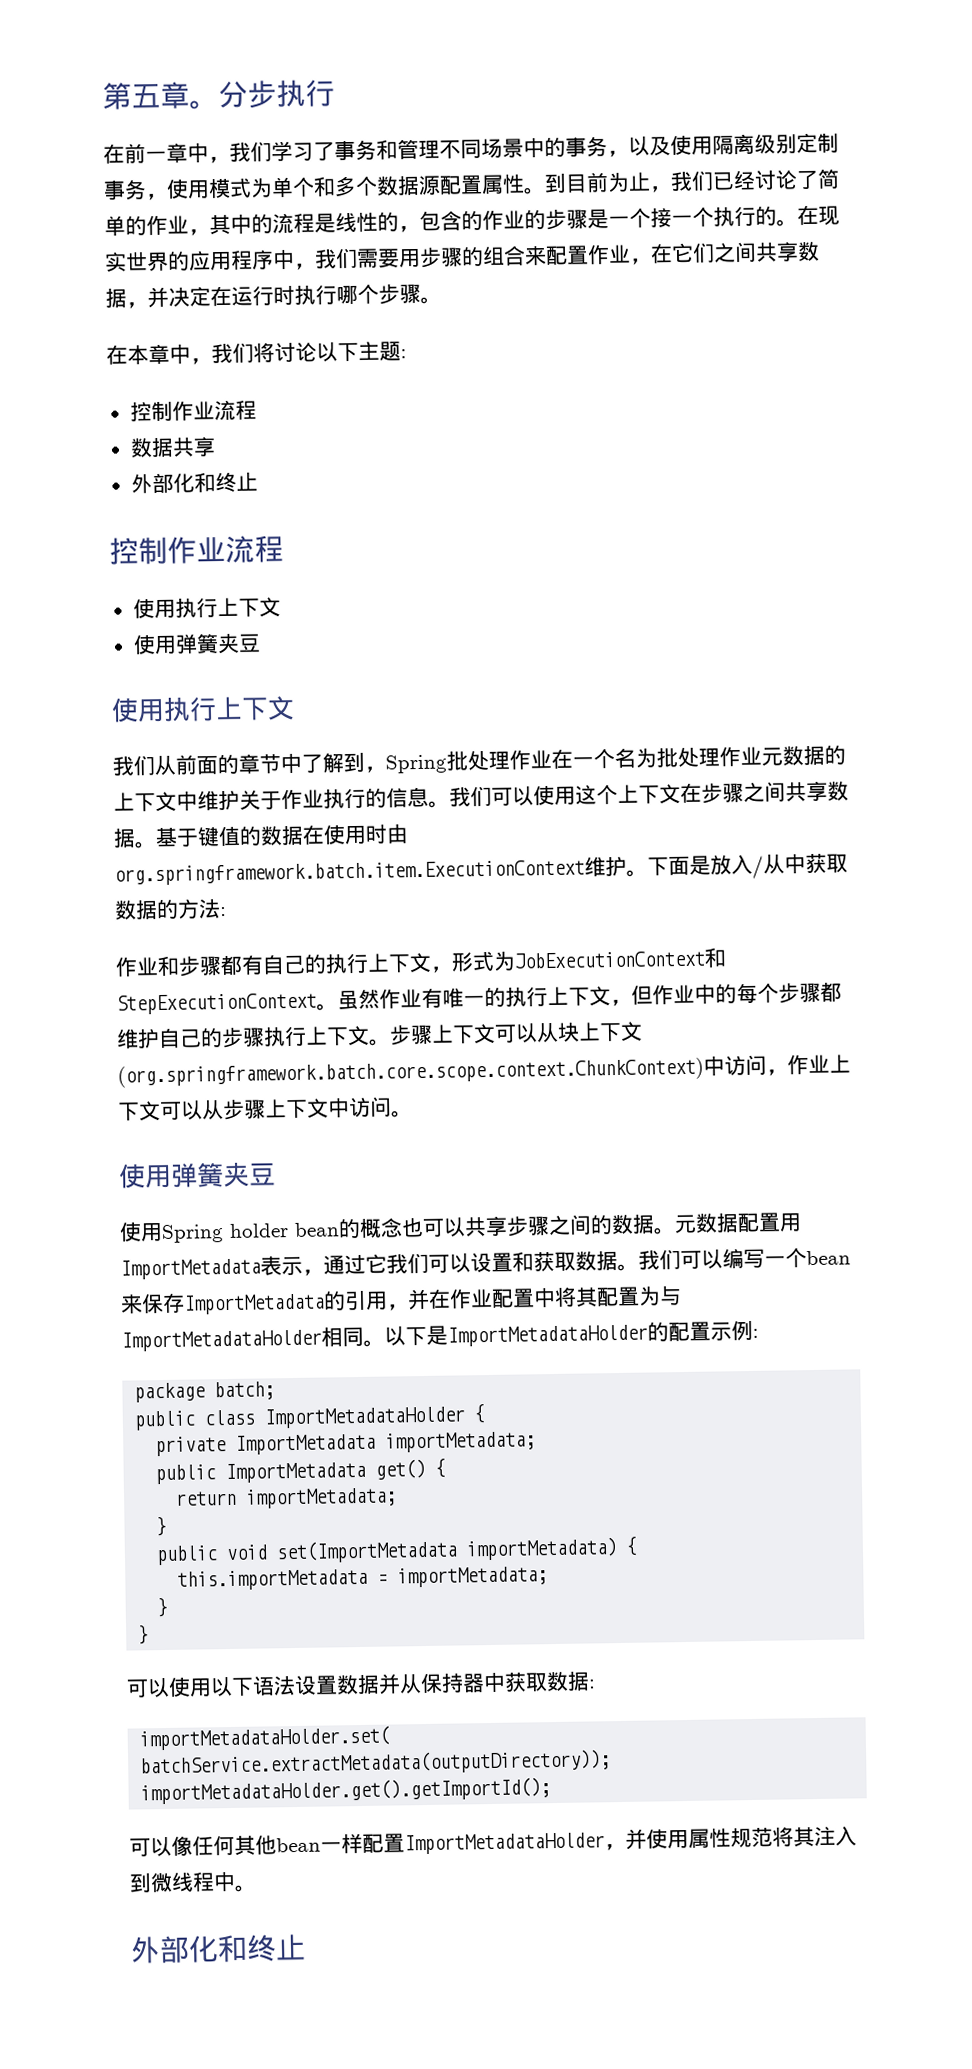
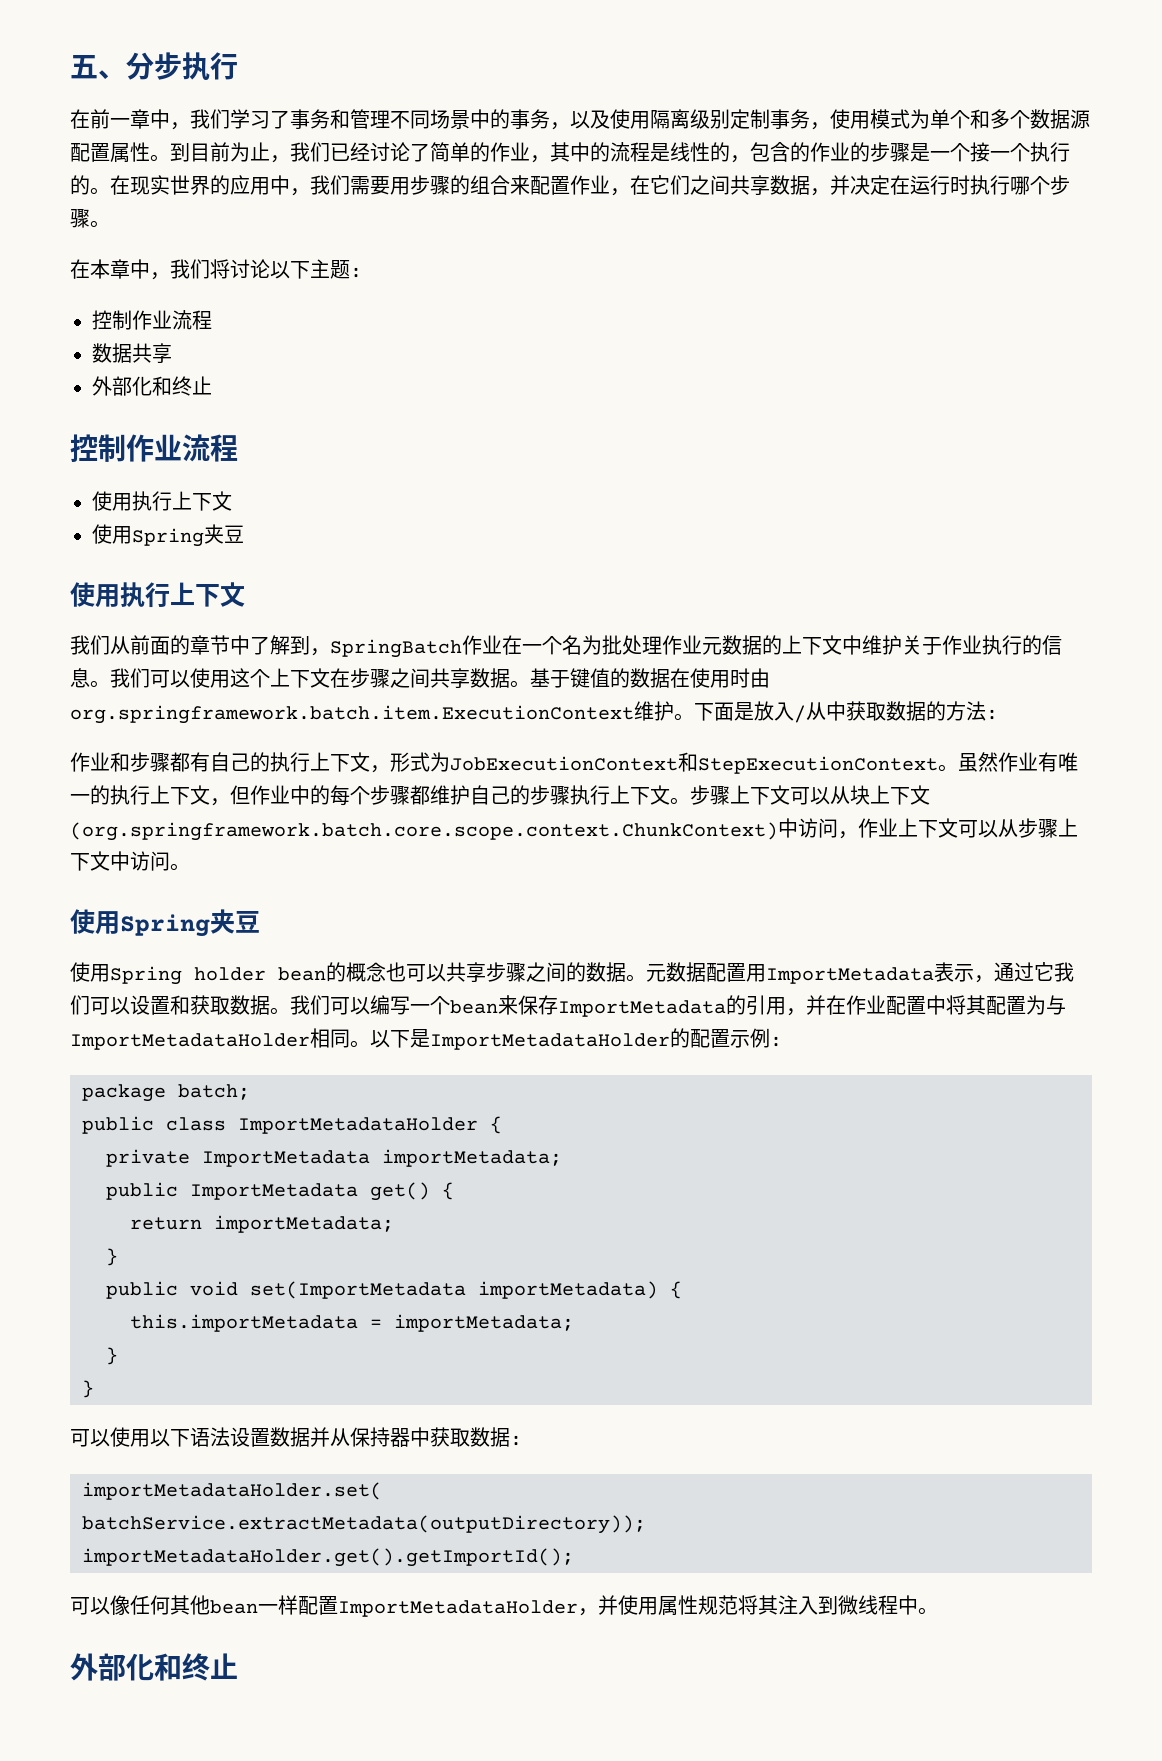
[102,81,219,110] 第五章。 -> [70,55,126,79] 五、
[230,249,274,270] 程序 -> (270, 186) none
[174,633,219,655] 弹簧 -> [132,528,204,547] Spring
[385,749,510,774] Spring批处理 -> [330,639,462,658] SpringBatch
[170,1162,224,1188] 弹簧 -> [120,914,210,937] Spring

